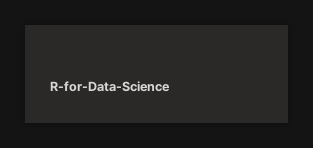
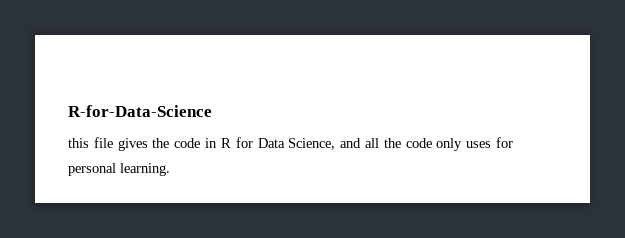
(170, 86) none -> [68,137,513,151] [68,163,170,176] // this file gives the code in R for Data Science, and all the code only uses for personal learning.

